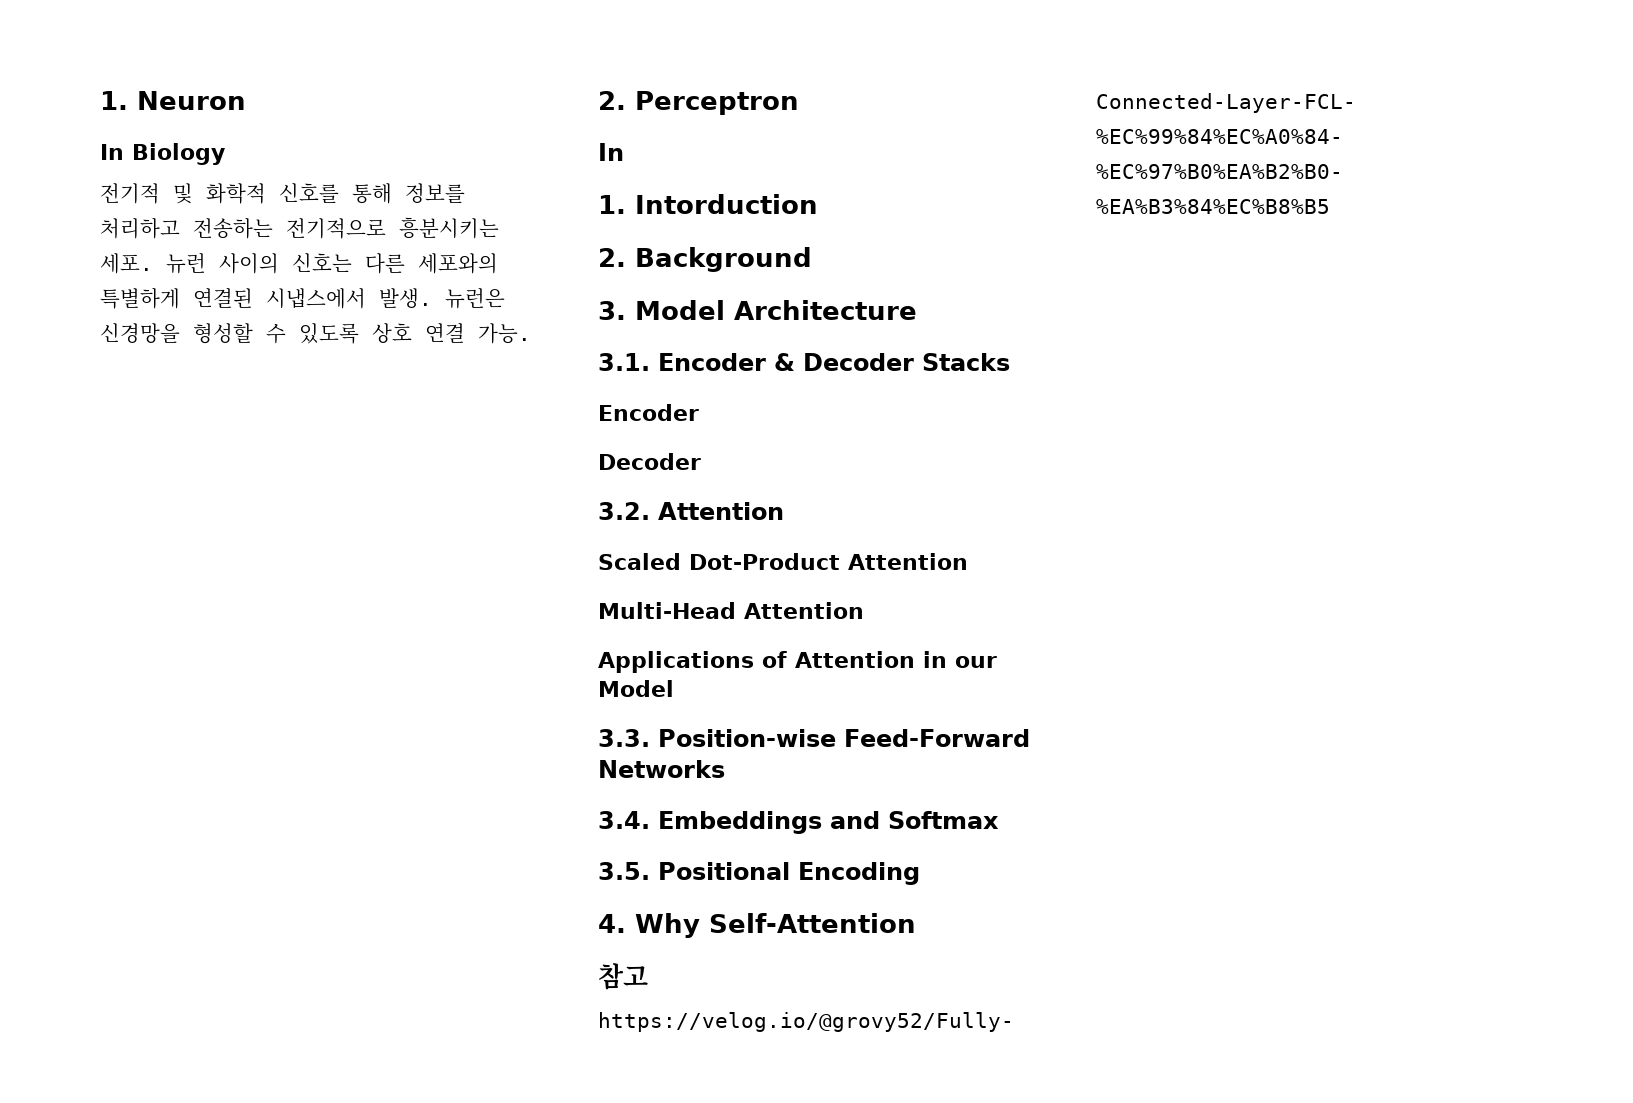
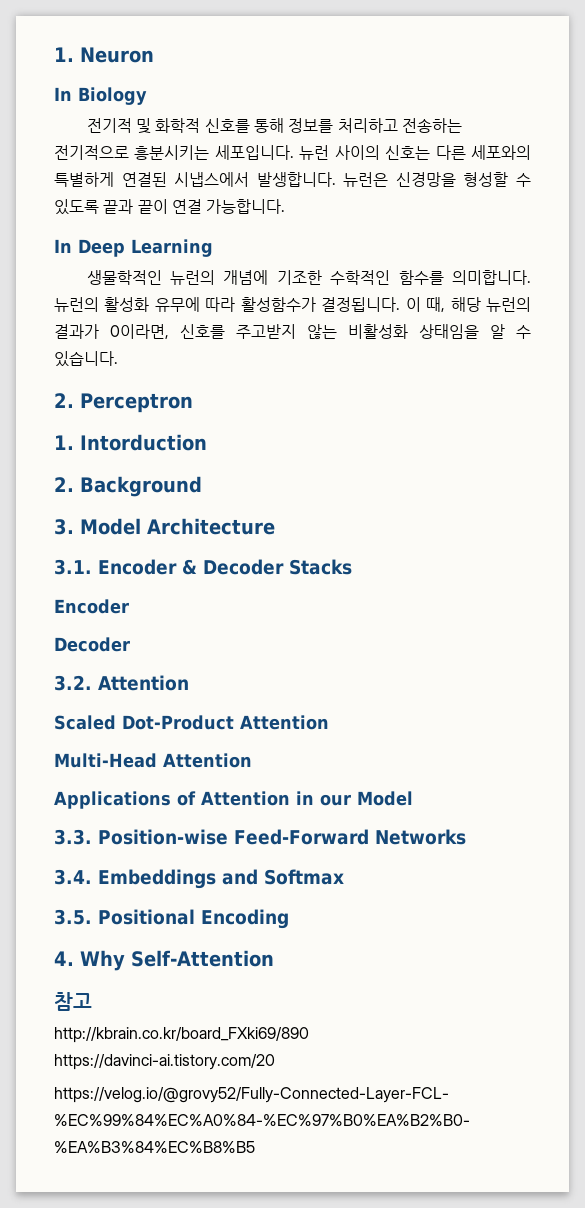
[100,253,153,274] 세포. -> [214,145,294,160] 세포입니다.
[379,288,432,308] 발생. -> [256,172,336,187] 발생합니다.
[372,323,531,344] 상호 연결 가능. -> [103,199,286,214] [54,239,213,257] [86,270,531,285] [54,297,532,312] [54,324,531,339] [54,351,118,367] 끝과 끝이 연결 가능합니다. // In Deep Learning // 생물학적인 뉴런의 개념에 기조한 수학적인 함수를 의미합니다. 뉴런의 활성화 유무에 따라 활성함수가 결정됩니다. 이 때, 해당 뉴런의 결과가 0이라면, 신호를 주고받지 않는 비활성화 상태임을 알 수 있습니다.
[598,143,624,161] // In -> (193, 403) none
(648, 976) none -> [54,1027,309,1043] [54,1054,275,1070] // http://kbrain.co.kr/board_FXki69/890 https://davinci-ai.tistory.com/20

